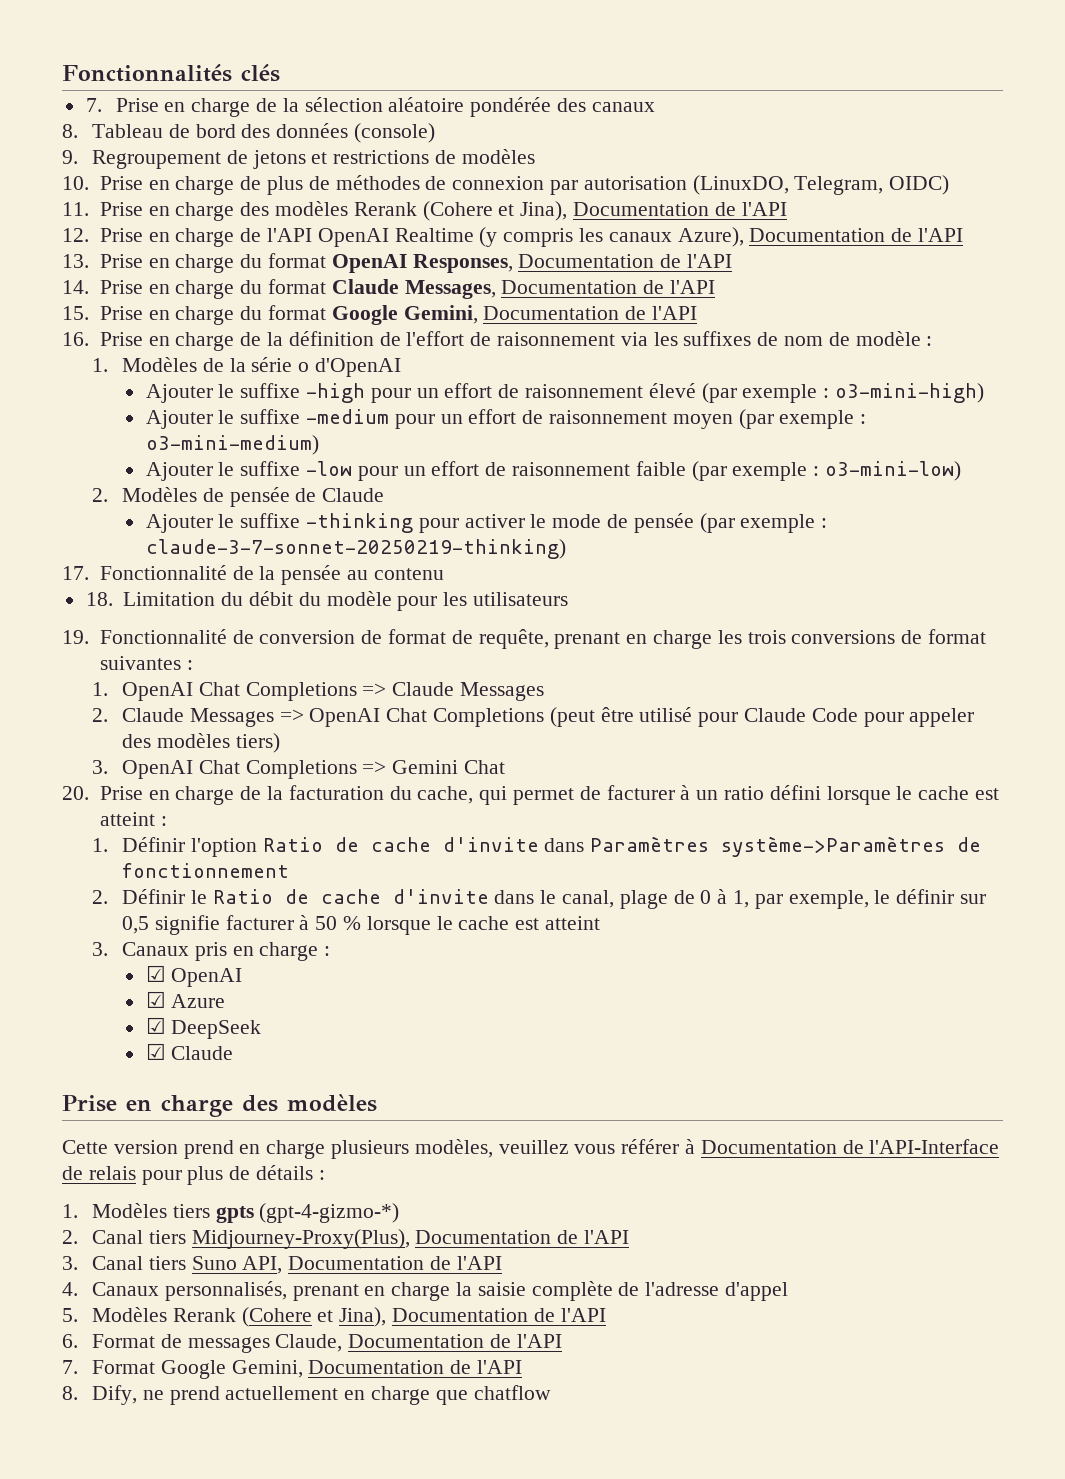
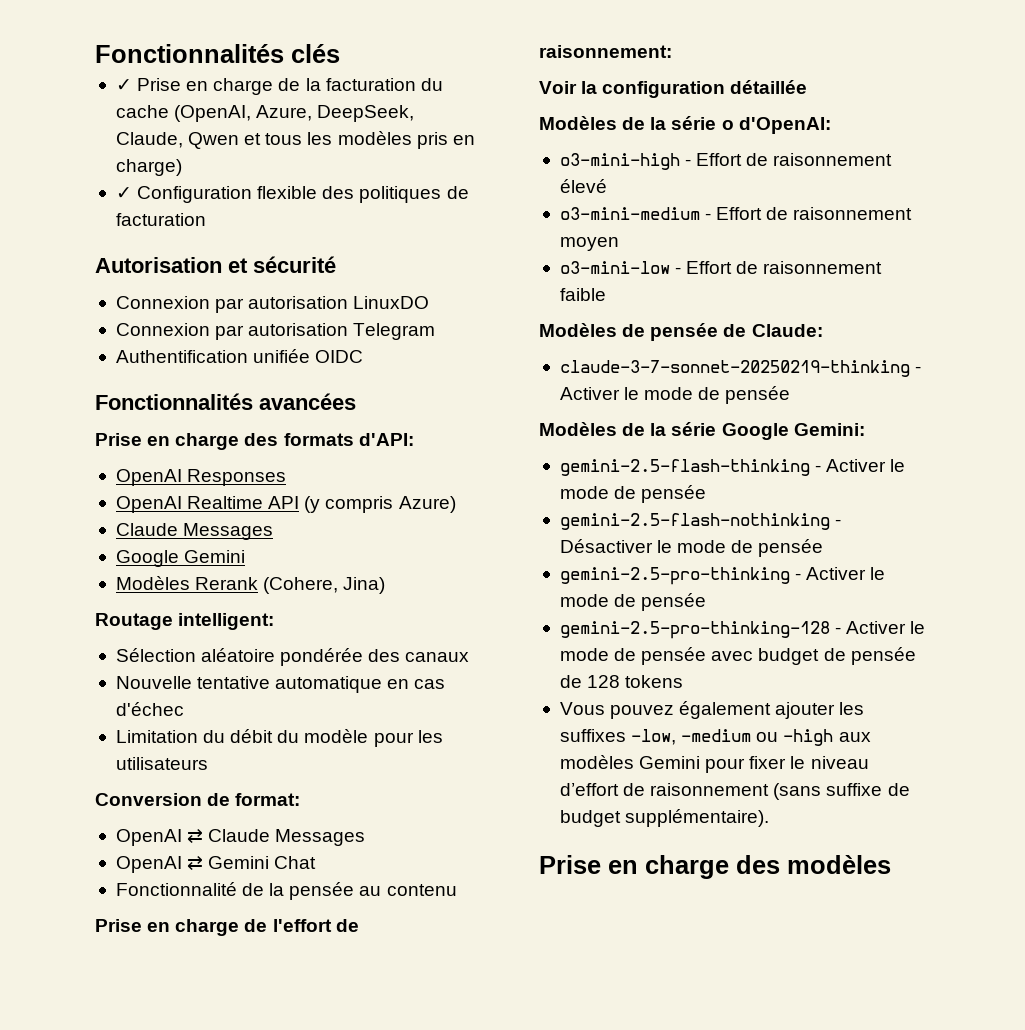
[85,97,655,117] [62,123,435,143] [62,149,535,169] [62,175,950,195] [62,201,787,221] [62,227,964,247] [62,253,732,273] [62,279,715,299] [62,305,697,325] [62,331,933,351] [91,357,401,377] [145,383,985,403] [145,409,867,429] [145,435,319,455] [145,461,962,481] [91,487,385,507] [145,513,828,533] [145,539,566,559] [62,565,444,585] [85,592,113,606] 7. Prise en charge de la sélection aléatoire pondérée des canaux // 8. Tableau de bord des données (console) // 9. Regroupement de jetons et restrictions de modèles // 10. Prise en charge de plus de méthodes de connexion par autorisation (LinuxDO, Telegram, OIDC) // 11. Prise en charge des modèles Rerank (Cohere et Jina), Documentation de l'API // 12. Prise en charge de l'API OpenAI Realtime (y compris les canaux Azure), Documentation de l'API // 13. Prise en charge du format OpenAI Responses, Documentation de l'API // 14. Prise en charge du format Claude Messages, Documentation de l'API // 15. Prise en charge du format Google Gemini, Documentation de l'API // 16. Prise en charge de la définition de l'effort de raisonnement via les suffixes de nom de modèle : // 1. Modèles de la série o d'OpenAI // Ajouter le suffixe -high pour un effort de raisonnement élevé (par exemple : o3-mini-high) // Ajouter le suffixe -medium pour un effort de raisonnement moyen (par exemple : o3-mini-medium) // Ajouter le suffixe -low pour un effort de raisonnement faible (par exemple : o3-mini-low) // 2. Modèles de pensée de Claude // Ajouter le suffixe -thinking pour activer le mode de pensée (par exemple : claude-3-7-sonnet-20250219-thinking) // 17. Fonctionnalité de la pensée au contenu // 18. -> [115,78,443,95] [115,105,415,122] [115,131,475,149] [115,159,182,176] [115,186,469,203] [115,213,206,226] [95,256,336,273] [115,296,430,313] [115,323,436,340] [115,349,364,363] [95,393,356,410] [95,433,414,450] [115,469,287,486] [115,496,456,513] [115,523,274,540] [115,550,246,567] [115,576,386,594] [95,613,275,630] [115,648,470,666] [115,676,446,693] [115,702,184,716] ✓ Prise en charge de la facturation du cache (OpenAI, Azure, DeepSeek, Claude, Qwen et tous les modèles pris en charge) // ✓ Configuration flexible des politiques de facturation // Autorisation et sécurité // Connexion par autorisation LinuxDO // Connexion par autorisation Telegram // Authentification unifiée OIDC // Fonctionnalités avancées // Prise en charge des formats d'API: // OpenAI Responses // OpenAI Realtime API (y compris Azure) // Claude Messages // Google Gemini // Modèles Rerank (Cohere, Jina) // Routage intelligent: // Sélection aléatoire pondérée des canaux // Nouvelle tentative automatique en cas d'échec //
[62,629,987,649] [99,656,193,670] [91,682,544,701] [91,707,975,727] [121,733,280,753] [91,760,505,779] [62,785,1000,805] [99,812,167,826] [91,836,982,857] [121,863,289,878] [91,889,987,909] [121,915,600,935] [91,942,331,961] [145,965,243,987] [145,991,226,1008] [145,1017,262,1039] [145,1043,234,1060] [62,1094,377,1117] [62,1139,1000,1159] [62,1165,325,1185] [62,1203,400,1223] [62,1229,629,1249] [62,1256,502,1274] [62,1281,789,1301] [62,1307,606,1327] [62,1334,562,1353] [62,1360,522,1379] [62,1385,551,1405] 19. Fonctionnalité de conversion de format de requête, prenant en charge les trois conversions de format suivantes : // 1. OpenAI Chat Completions => Claude Messages // 2. Claude Messages => OpenAI Chat Completions (peut être utilisé pour Claude Code pour appeler des modèles tiers) // 3. OpenAI Chat Completions => Gemini Chat // 20. Prise en charge de la facturation du cache, qui permet de facturer à un ratio défini lorsque le cache est atteint : // 1. Définir l'option Ratio de cache d'invite dans Paramètres système->Paramètres de fonctionnement // 2. Définir le Ratio de cache d'invite dans le canal, plage de 0 à 1, par exemple, le définir sur 0,5 signifie facturer à 50 % lorsque le cache est atteint // 3. Canaux pris en charge : // ☑ OpenAI // ☑ Azure // ☑ DeepSeek // ☑ Claude // Prise en charge des modèles // Cette version prend en charge plusieurs modèles, veuillez vous référer à Documentation de l'API-Interface de relais pour plus de détails : // 1. Modèles tiers gpts (gpt-4-gizmo-*) // 2. Canal tiers Midjourney-Proxy(Plus), Documentation de l'API // 3. Canal tiers Suno API, Documentation de l'API // 4. Canaux personnalisés, prenant en charge la saisie complète de l'adresse d'appel // 5. Modèles Rerank (Cohere et Jina), Documentation de l'API // 6. Format de messages Claude, Documentation de l'API // 7. Format Google Gemini, Documentation de l'API // 8. Dify, ne prend actuellement en charge que chatflow -> [95,793,301,806] [115,829,366,846] [115,856,317,873] [115,882,457,900] [95,919,359,936] [539,45,672,58] [539,80,808,98] [539,116,831,134] [559,153,893,170] [559,179,607,193] [559,207,913,220] [559,237,619,251] [559,261,883,274] [559,288,606,301] [539,323,823,341] [559,360,922,377] [559,386,791,404] [539,422,865,440] [559,459,906,476] [559,485,707,503] [559,513,842,530] [559,539,824,557] [559,567,886,585] [559,593,707,611] [559,621,926,639] [559,647,916,665] [559,675,684,688] [559,701,865,719] [559,729,871,746] [559,755,869,773] [559,783,910,800] [559,809,770,827] [539,855,891,879] Conversion de format: // OpenAI ⇄ Claude Messages // OpenAI ⇄ Gemini Chat // Fonctionnalité de la pensée au contenu // Prise en charge de l'effort de raisonnement: // Voir la configuration détaillée // Modèles de la série o d'OpenAI: // o3-mini-high - Effort de raisonnement élevé // o3-mini-medium - Effort de raisonnement moyen // o3-mini-low - Effort de raisonnement faible // Modèles de pensée de Claude: // claude-3-7-sonnet-20250219-thinking - Activer le mode de pensée // Modèles de la série Google Gemini: // gemini-2.5-flash-thinking - Activer le mode de pensée // gemini-2.5-flash-nothinking - Désactiver le mode de pensée // gemini-2.5-pro-thinking - Activer le mode de pensée // gemini-2.5-pro-thinking-128 - Activer le mode de pensée avec budget de pensée de 128 tokens // Vous pouvez également ajouter les suffixes -low, -medium ou -high aux modèles Gemini pour fixer le niveau d’effort de raisonnement (sans suffixe de budget supplémentaire). // Prise en charge des modèles

